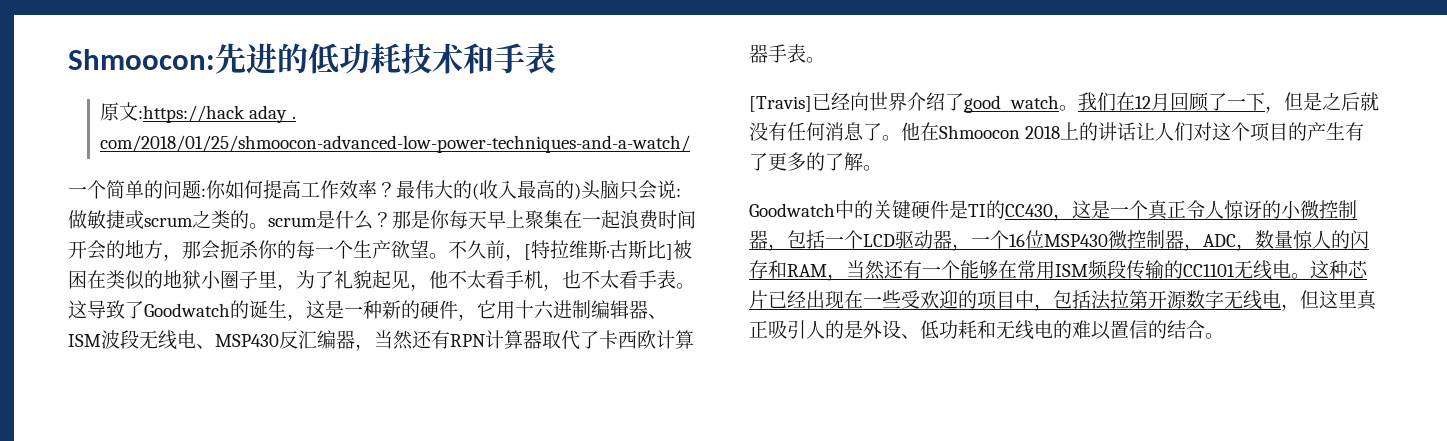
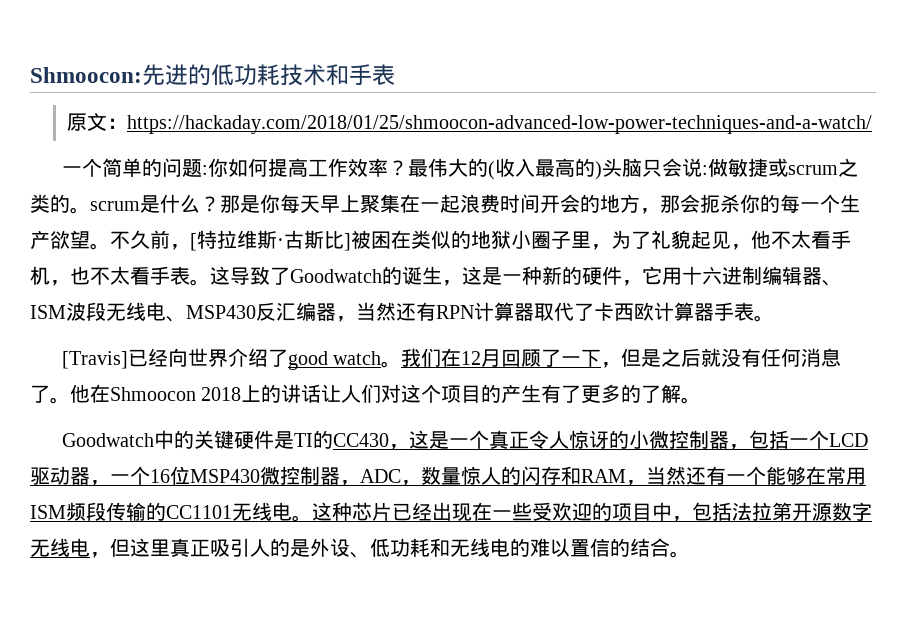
[138,105,296,123] [100,135,691,153] :https://hack aday . com/2018/01/25/shmoocon-advanced-low-power-techniques-and-a-watch/ -> [107,115,873,134] ：https://hackaday.com/2018/01/25/shmoocon-advanced-low-power-techniques-and-a-watch/

